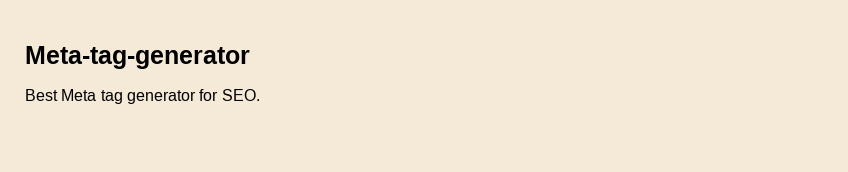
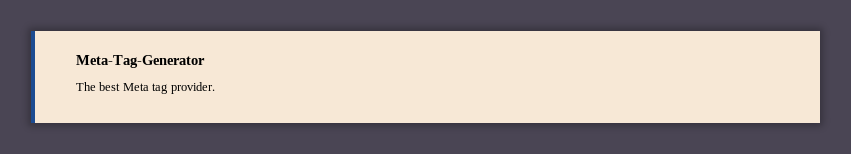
[25,46,250,69] [25,89,260,104] Meta-tag-generator // Best Meta tag generator for SEO. -> [76,55,205,68] [76,82,215,94] Meta-Tag-Generator // The best Meta tag provider.

